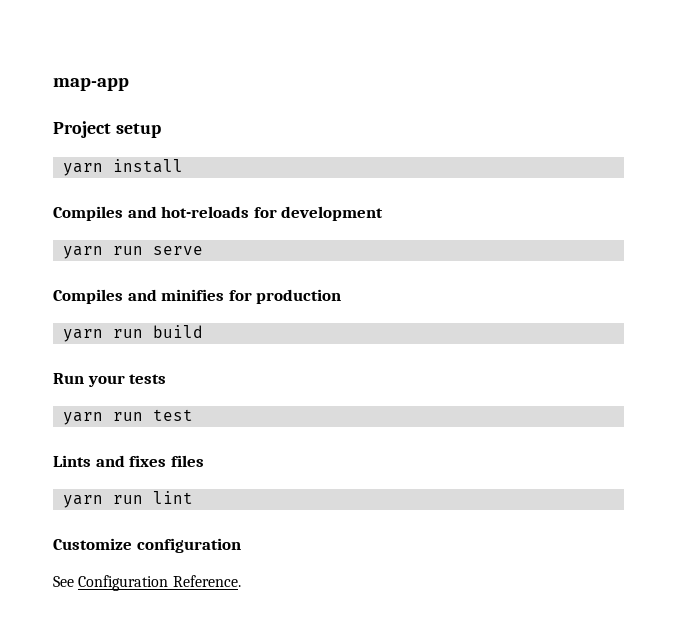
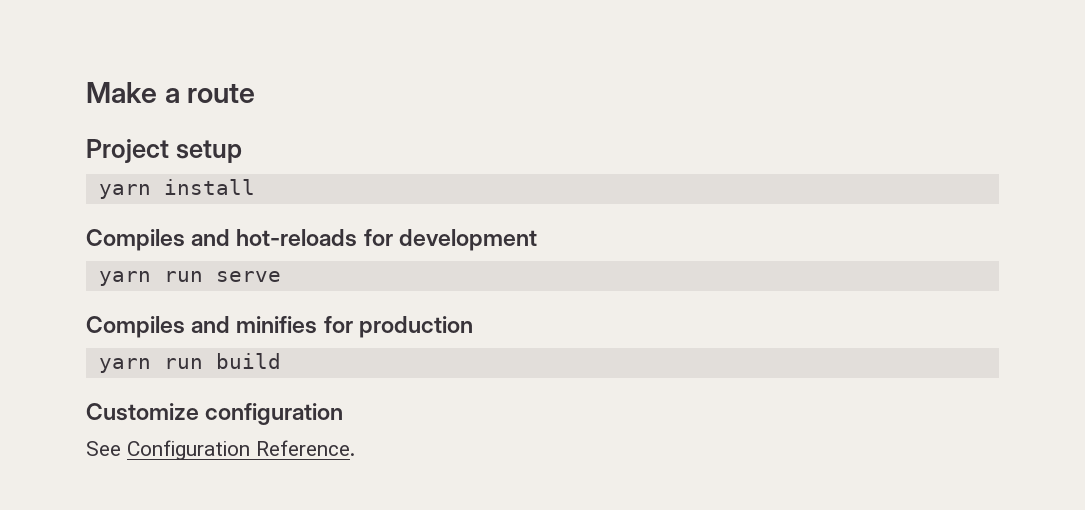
[53,78,129,91] map-app -> [86,82,256,103] Make a route
[53,373,167,387] [62,409,193,425] [53,455,204,467] [62,491,193,508] // Run your tests // yarn run test // Lints and fixes files // yarn run lint -> (281, 361) none

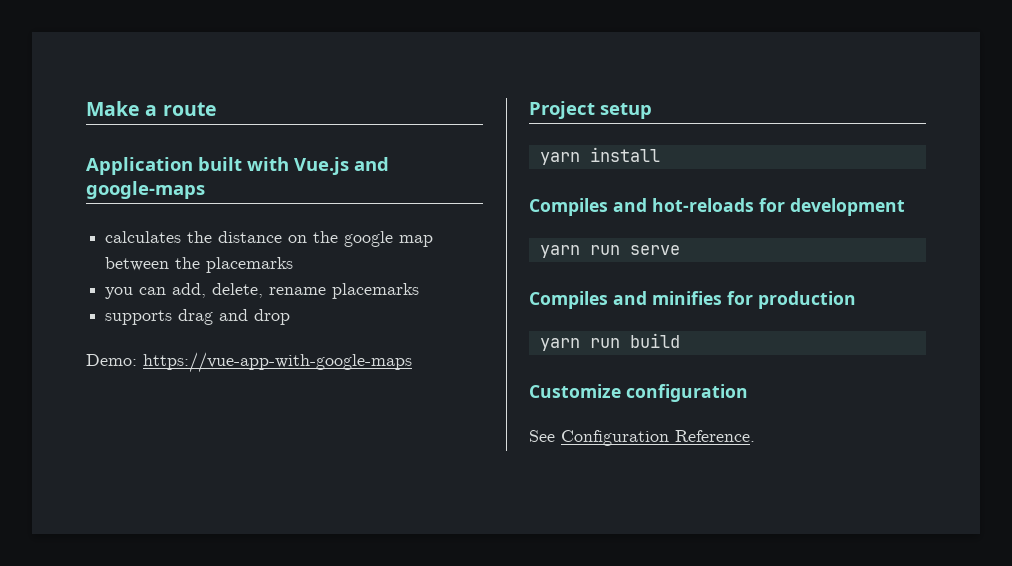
(256, 93) none -> [86,157,389,175] [86,181,205,199] [105,231,434,247] [105,257,294,273] [105,283,420,299] [105,309,291,325] [86,352,412,373] // Application built with Vue.js and google-maps // calculates the distance on the google map between the placemarks // you can add, delete, rename placemarks // supports drag and drop // Demo: https://vue-app-with-google-maps

